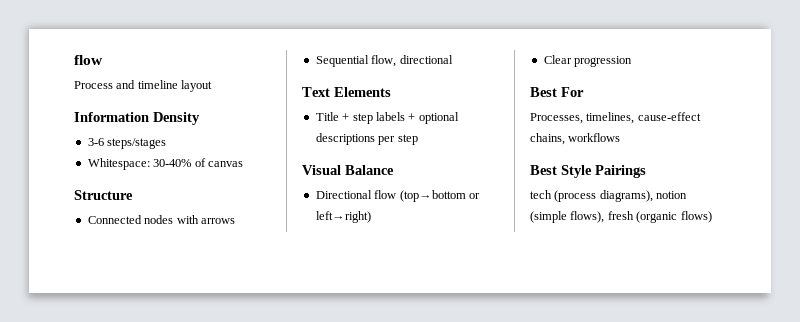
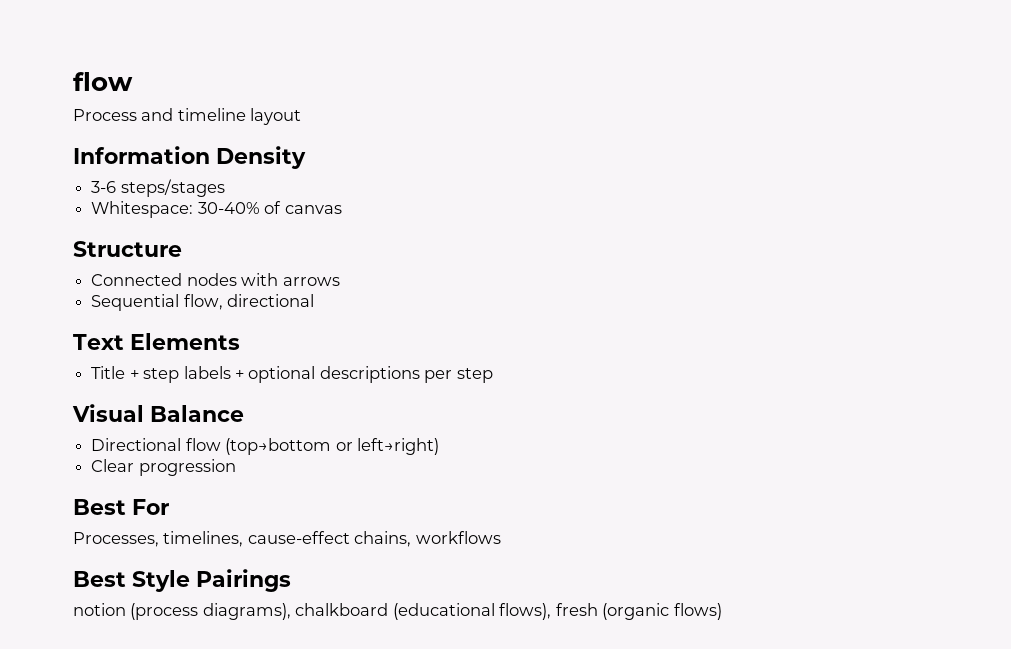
[530,190,552,199] tech -> [73,603,126,616] notion
[656,191,688,199] [530,211,567,223] notion (simple -> [295,603,495,620] chalkboard (educational

